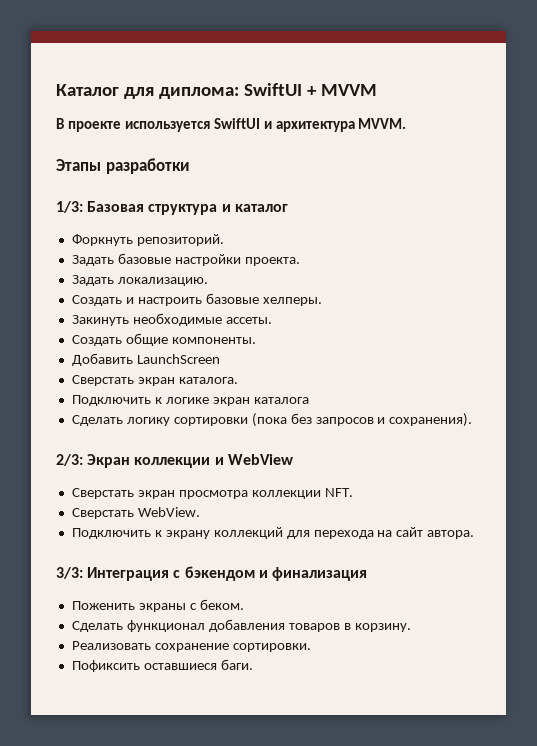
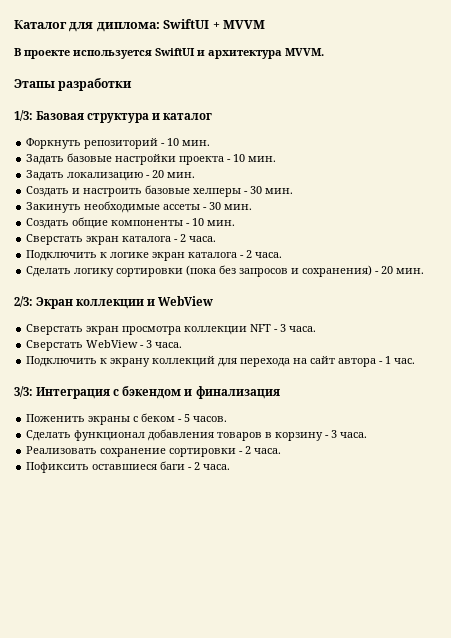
[136,234,224,246] репозиторий. -> [84,138,211,149] репозиторий - 10 мин.
[244,257,300,266] [71,275,208,286] [71,293,322,306] [71,313,272,326] [71,333,256,346] [71,353,220,366] [71,375,238,386] проекта. // Задать локализацию. // Создать и настроить базовые хелперы. // Закинуть необходимые ассеты. // Создать общие компоненты. // Добавить LaunchScreen // Сверстать экран каталога. -> [179,154,277,165] [26,170,196,181] [26,185,294,197] [26,201,253,213] [26,217,236,229] [26,234,217,245] проекта - 10 мин. // Задать локализацию - 20 мин. // Создать и настроить базовые хелперы - 30 мин. // Закинуть необходимые ассеты - 30 мин. // Создать общие компоненты - 10 мин. // Сверстать экран каталога - 2 часа.
(309, 400) none -> [240,250,283,258] - 2 часа.
[389,413,473,427] сохранения). -> [302,265,425,277] сохранения) - 20 мин.
[324,488,353,497] [71,507,200,519] NFT. // Сверстать WebView. -> [250,324,317,332] [26,340,183,351] NFT - 3 часа. // Сверстать WebView - 3 часа.
[427,530,475,539] автора. -> [338,356,416,367] автора - 1 час.
[199,599,244,610] беком. -> [141,413,228,422] беком - 5 часов.
[354,623,411,632] [71,641,311,652] [71,659,253,672] корзину. // Реализовать сохранение сортировки. // Пофиксить оставшиеся баги. -> [275,430,368,441] [26,446,282,457] [26,461,231,473] корзину - 3 часа. // Реализовать сохранение сортировки - 2 часа. // Пофиксить оставшиеся баги - 2 часа.

